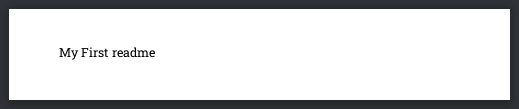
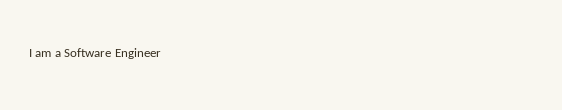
[59,47,155,60] My First readme -> [29,48,161,59] I am a Software Engineer

